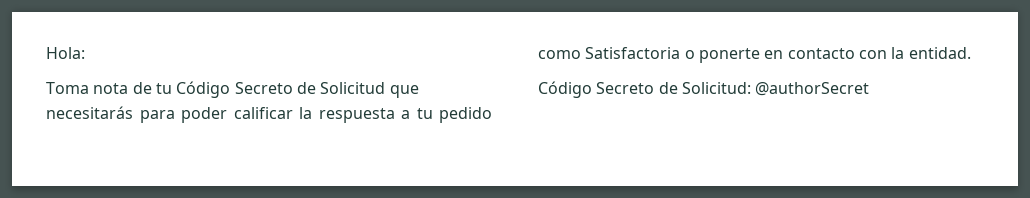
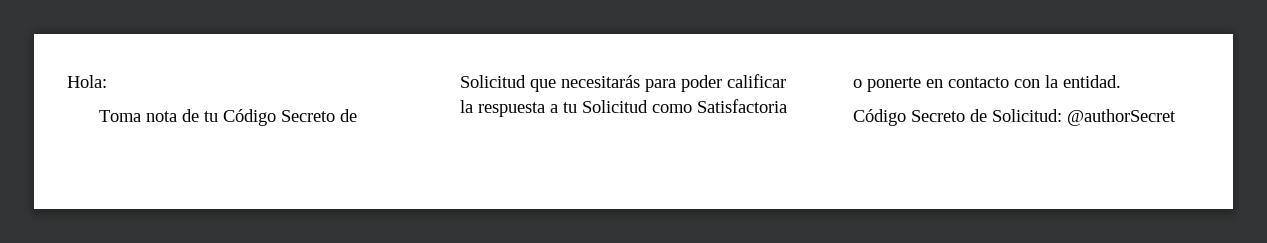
[439,107,492,123] pedido -> [582,100,648,113] Solicitud

